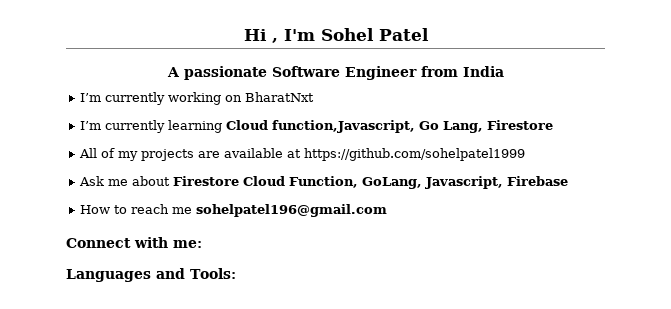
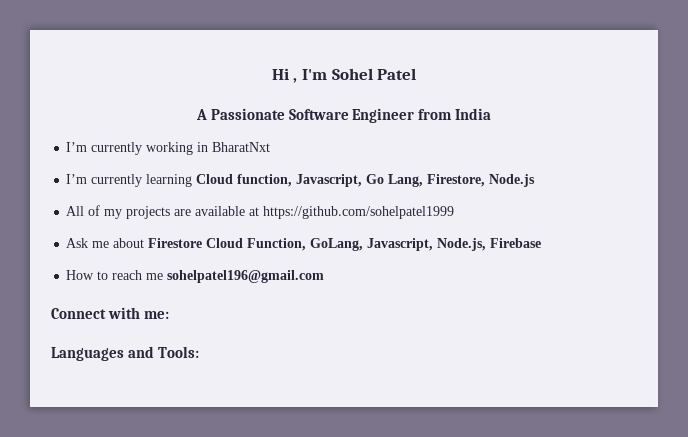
[183,66,267,80] passionate -> [210,108,285,120] Passionate
[225,95,243,102] on -> [197,142,209,152] in
[272,120,554,133] function,Javascript, Go Lang, Firestore -> [237,174,536,187] function, Javascript, Go Lang, Firestore, Node.js
(504, 182) none -> [437,238,487,251] Node.js,

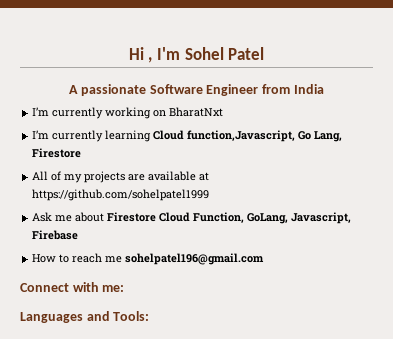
[210,108,285,120] Passionate -> [81,84,147,96] passionate
[197,142,209,152] in -> [153,110,167,117] on
[237,174,536,187] function, Javascript, Go Lang, Firestore, Node.js -> [187,130,343,142] [32,148,82,158] function,Javascript, Go Lang, Firestore
[437,238,487,251] Node.js, -> (352, 218) none

